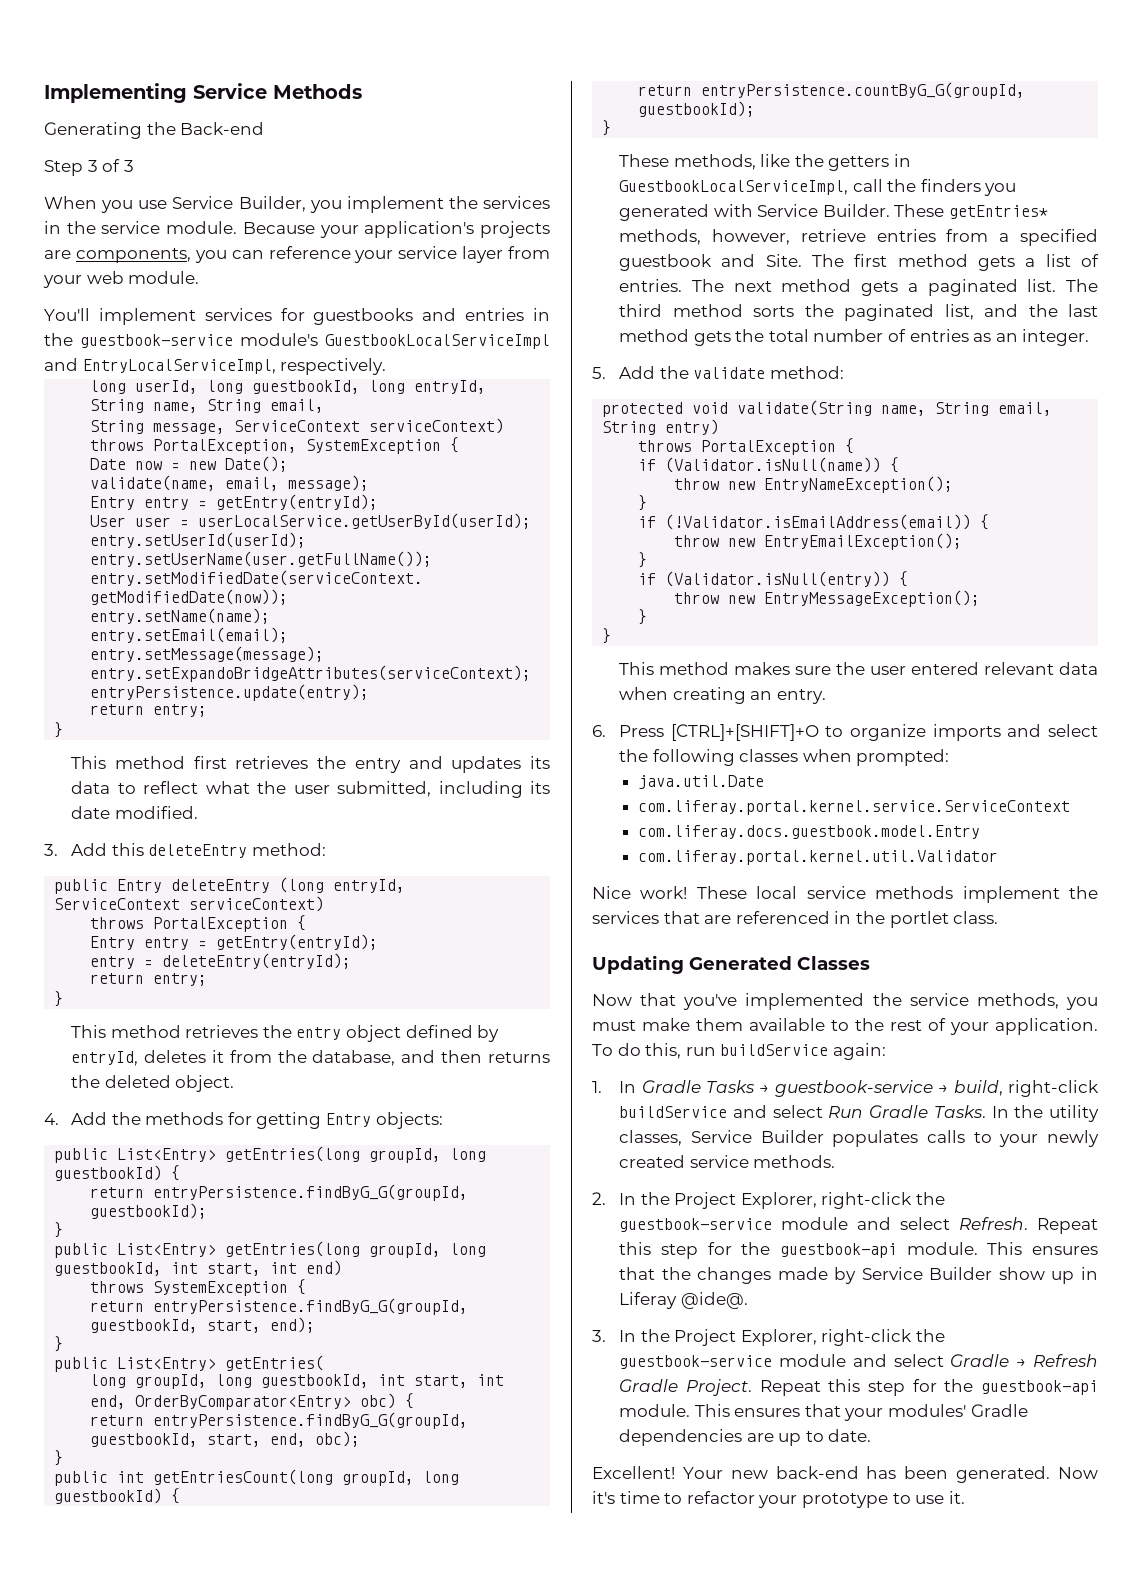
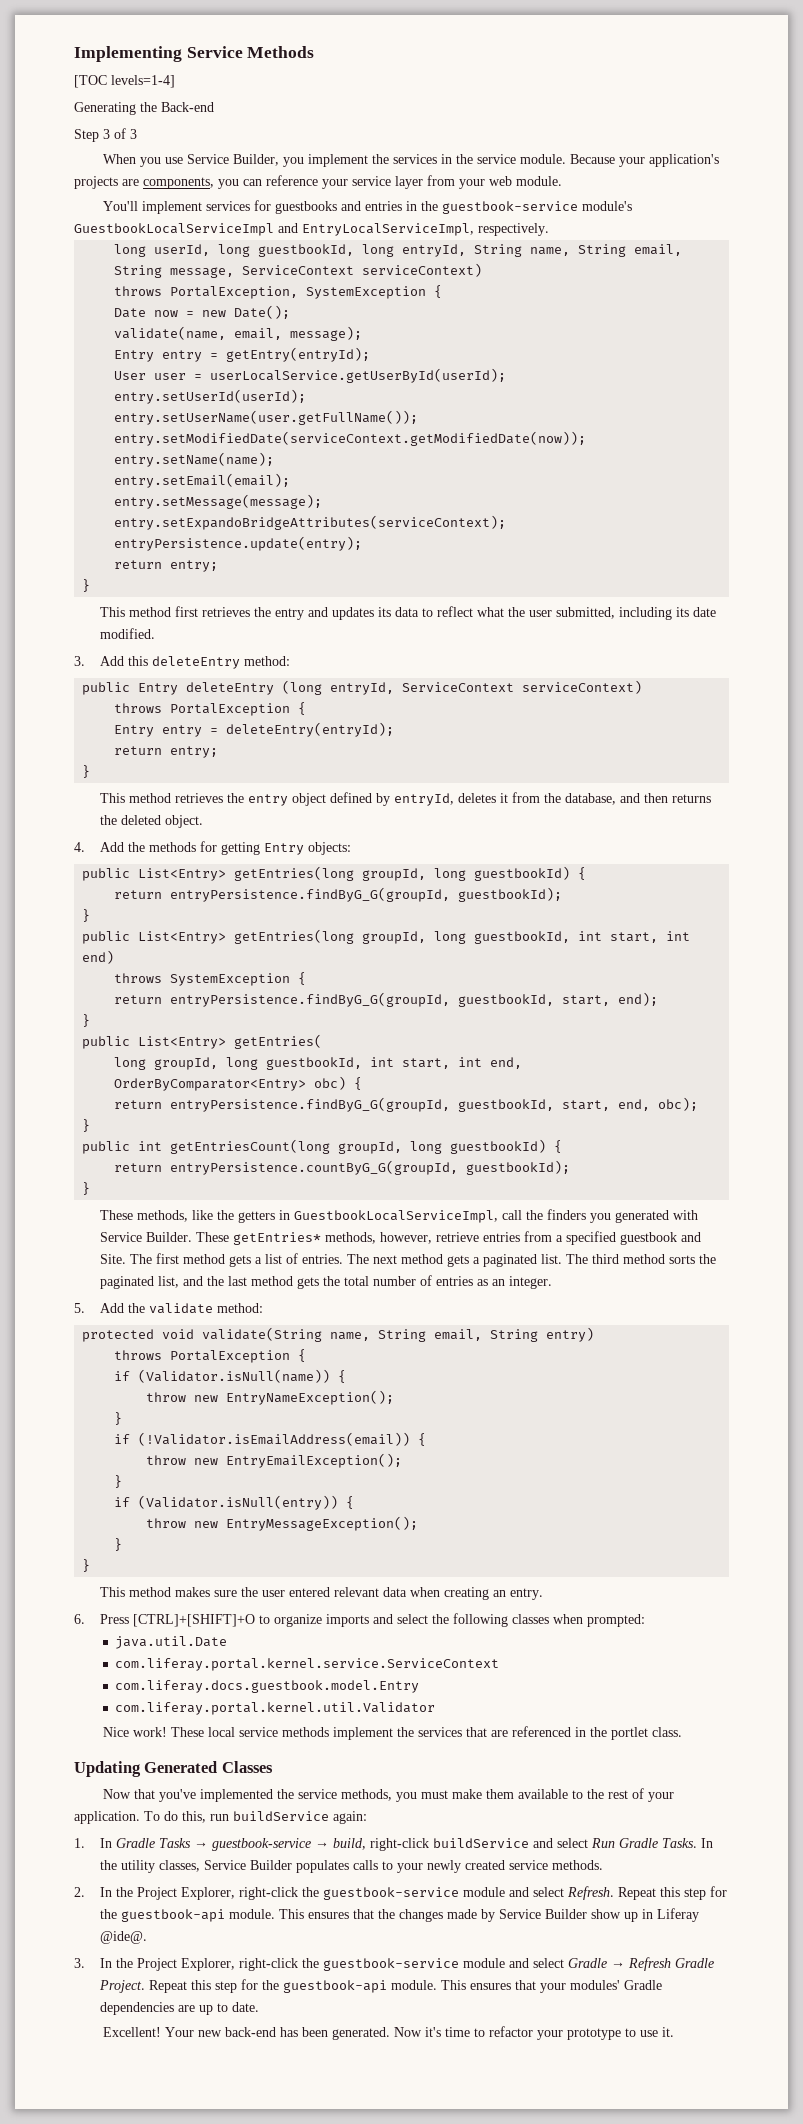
(362, 91) none -> [74,75,175,88] // [TOC levels=1-4]
[216,934,379,950] [90,956,154,969] getEntry(entryId); // entry = -> (219, 731) none

